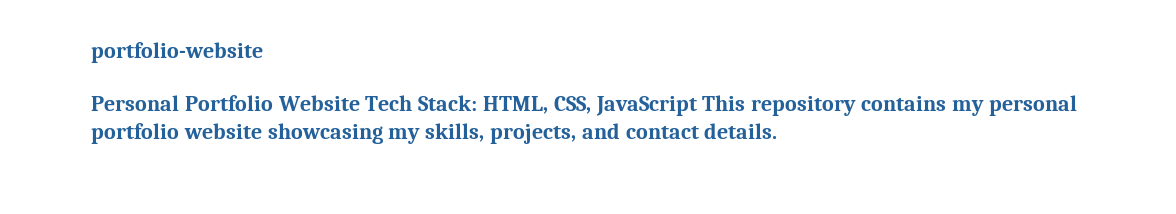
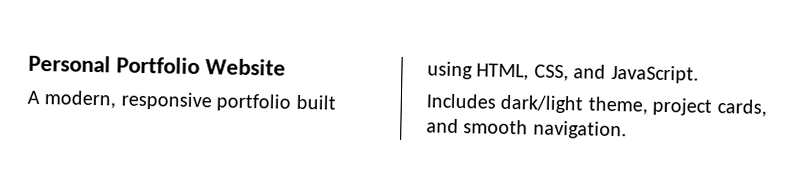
[91,42,263,63] portfolio-website // -> (28, 63) none
[365,95,1077,116] [91,123,778,144] Tech Stack: HTML, CSS, JavaScript This repository contains my personal portfolio website showcasing my skills, projects, and contact details. -> [27,90,336,112] [427,61,699,84] [426,93,767,117] [426,118,627,140] // A modern, responsive portfolio built using HTML, CSS, and JavaScript. // Includes dark/light theme, project cards, and smooth navigation.

